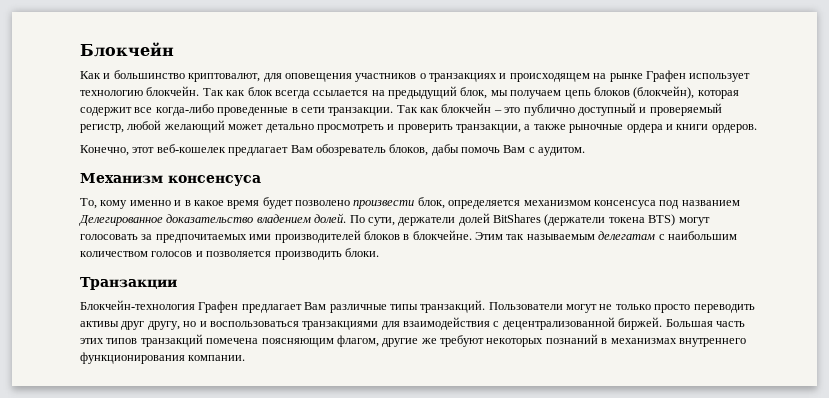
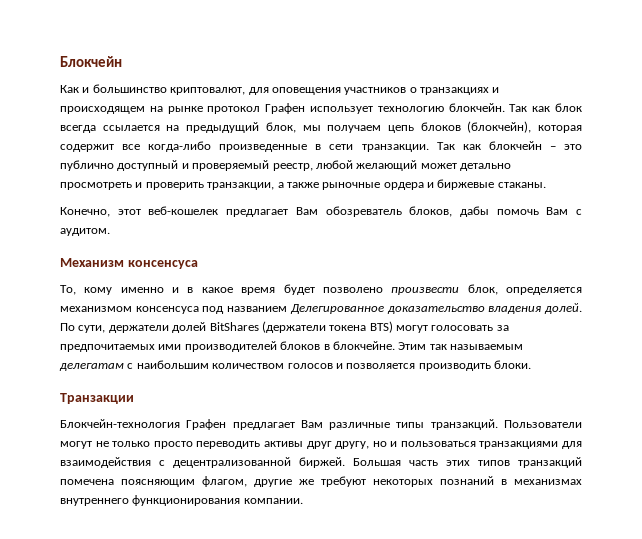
(643, 77) none -> [207,106,261,114] протокол
[217,107,289,116] проведенные -> [219,144,308,152] произведенные
[80,124,124,133] регистр, -> [272,163,313,171] реестр,
[676,124,757,133] книги ордеров. -> [437,179,546,190] биржевые стаканы.
[256,214,311,223] владением -> [488,306,542,314] владения
[209,321,299,327] воспользоваться -> [400,441,476,447] пользоваться

